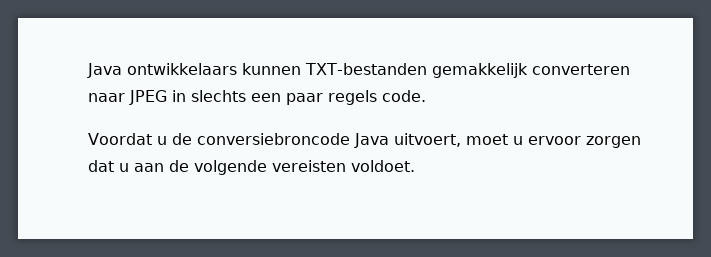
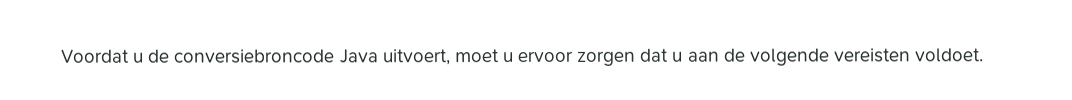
[87,63,630,78] [88,90,426,105] Java ontwikkelaars kunnen TXT-bestanden gemakkelijk converteren naar JPEG in slechts een paar regels code. // -> (60, 56) none

